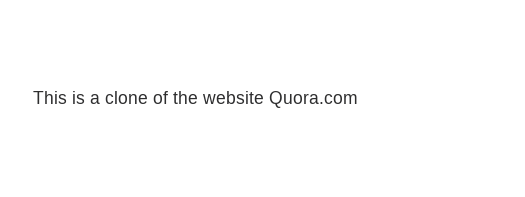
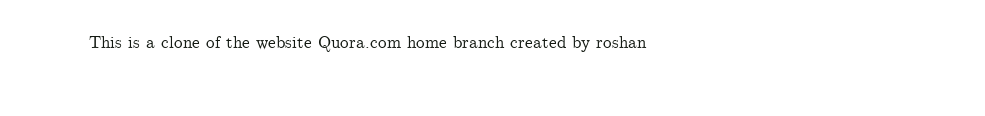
(358, 99) none -> [407,36,647,52] home branch created by roshan

